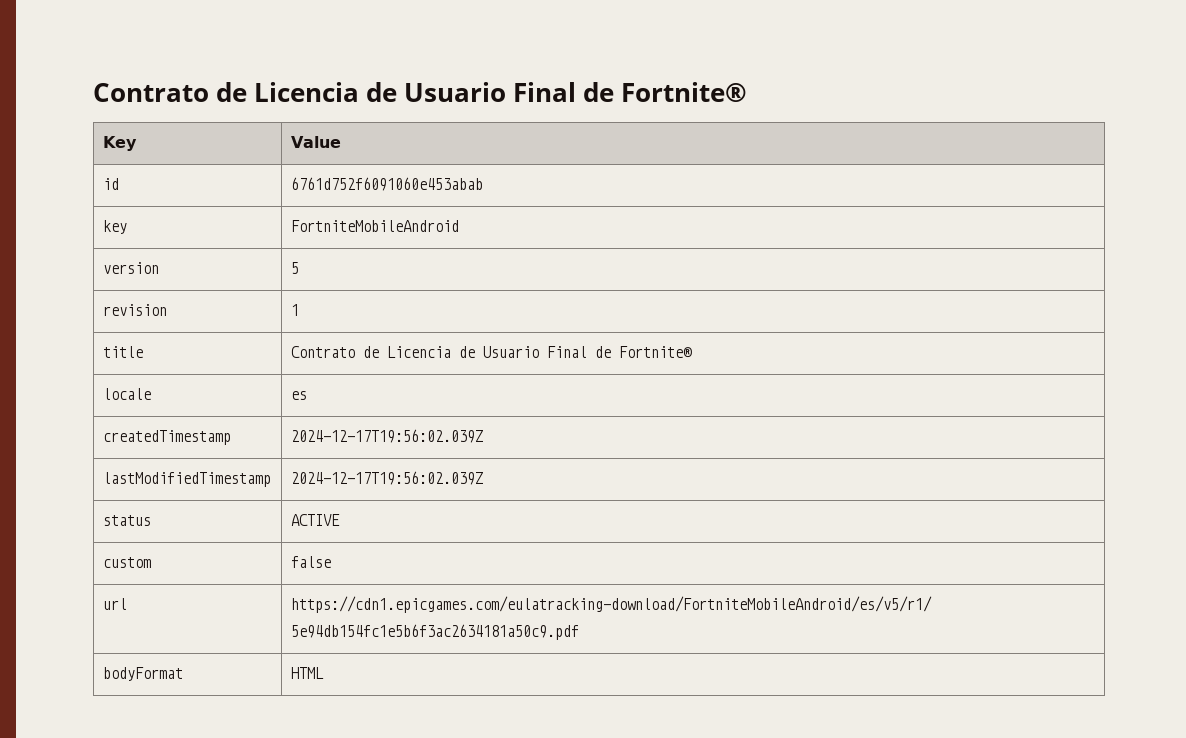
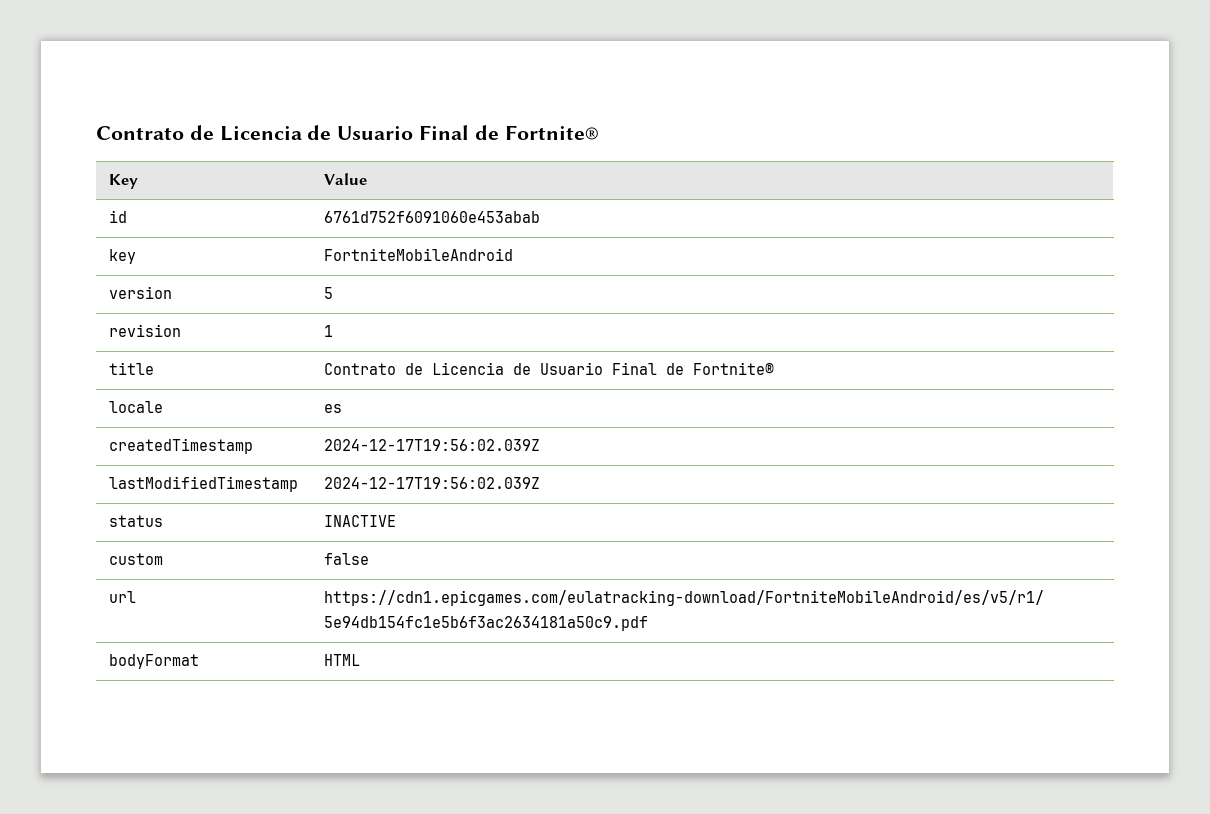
[290,514,340,526] ACTIVE -> [323,515,396,527] INACTIVE

